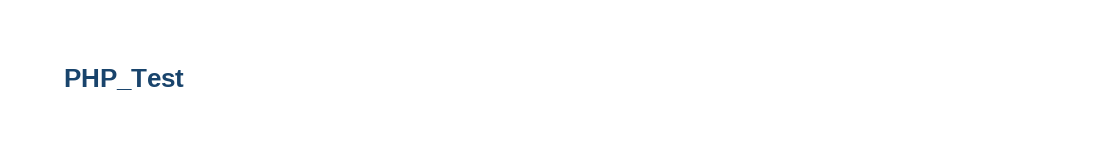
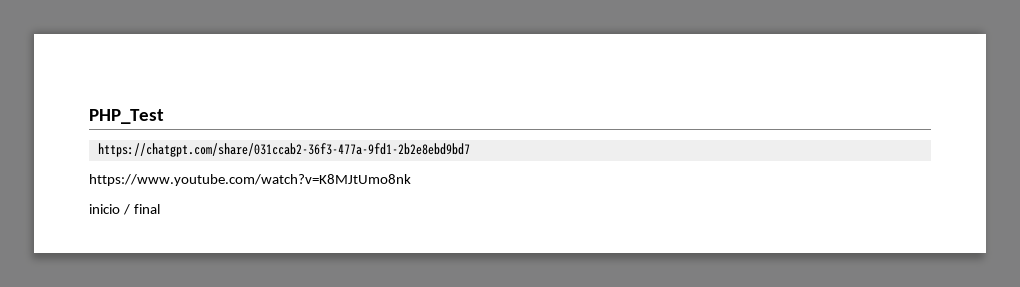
(184, 79) none -> [97,143,470,157] [89,174,411,186] [89,204,160,215] // https://chatgpt.com/share/031ccab2-36f3-477a-9fd1-2b2e8ebd9bd7 // https://www.youtube.com/watch?v=K8MJtUmo8nk // inicio / final

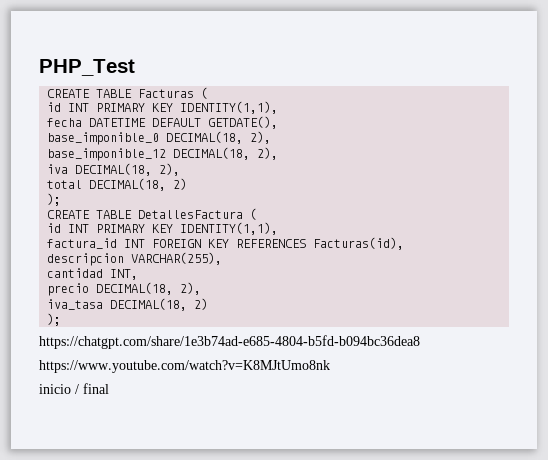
[97,143,470,157] https://chatgpt.com/share/031ccab2-36f3-477a-9fd1-2b2e8ebd9bd7 -> [47,87,209,99] [47,101,279,114] [47,116,279,129] [47,131,272,145] [47,147,279,161] [47,163,181,176] [47,178,188,191] [47,193,62,206] [47,208,258,220] [47,222,279,235] [47,237,405,250] [47,252,223,266] [47,268,139,280] [47,282,202,296] [47,298,209,311] [47,313,62,326] [39,335,420,349] CREATE TABLE Facturas ( // id INT PRIMARY KEY IDENTITY(1,1), // fecha DATETIME DEFAULT GETDATE(), // base_imponible_0 DECIMAL(18, 2), // base_imponible_12 DECIMAL(18, 2), // iva DECIMAL(18, 2), // total DECIMAL(18, 2) // ); // CREATE TABLE DetallesFactura ( // id INT PRIMARY KEY IDENTITY(1,1), // factura_id INT FOREIGN KEY REFERENCES Facturas(id), // descripcion VARCHAR(255), // cantidad INT, // precio DECIMAL(18, 2), // iva_tasa DECIMAL(18, 2) // ); // https://chatgpt.com/share/1e3b74ad-e685-4804-b5fd-b094bc36dea8

